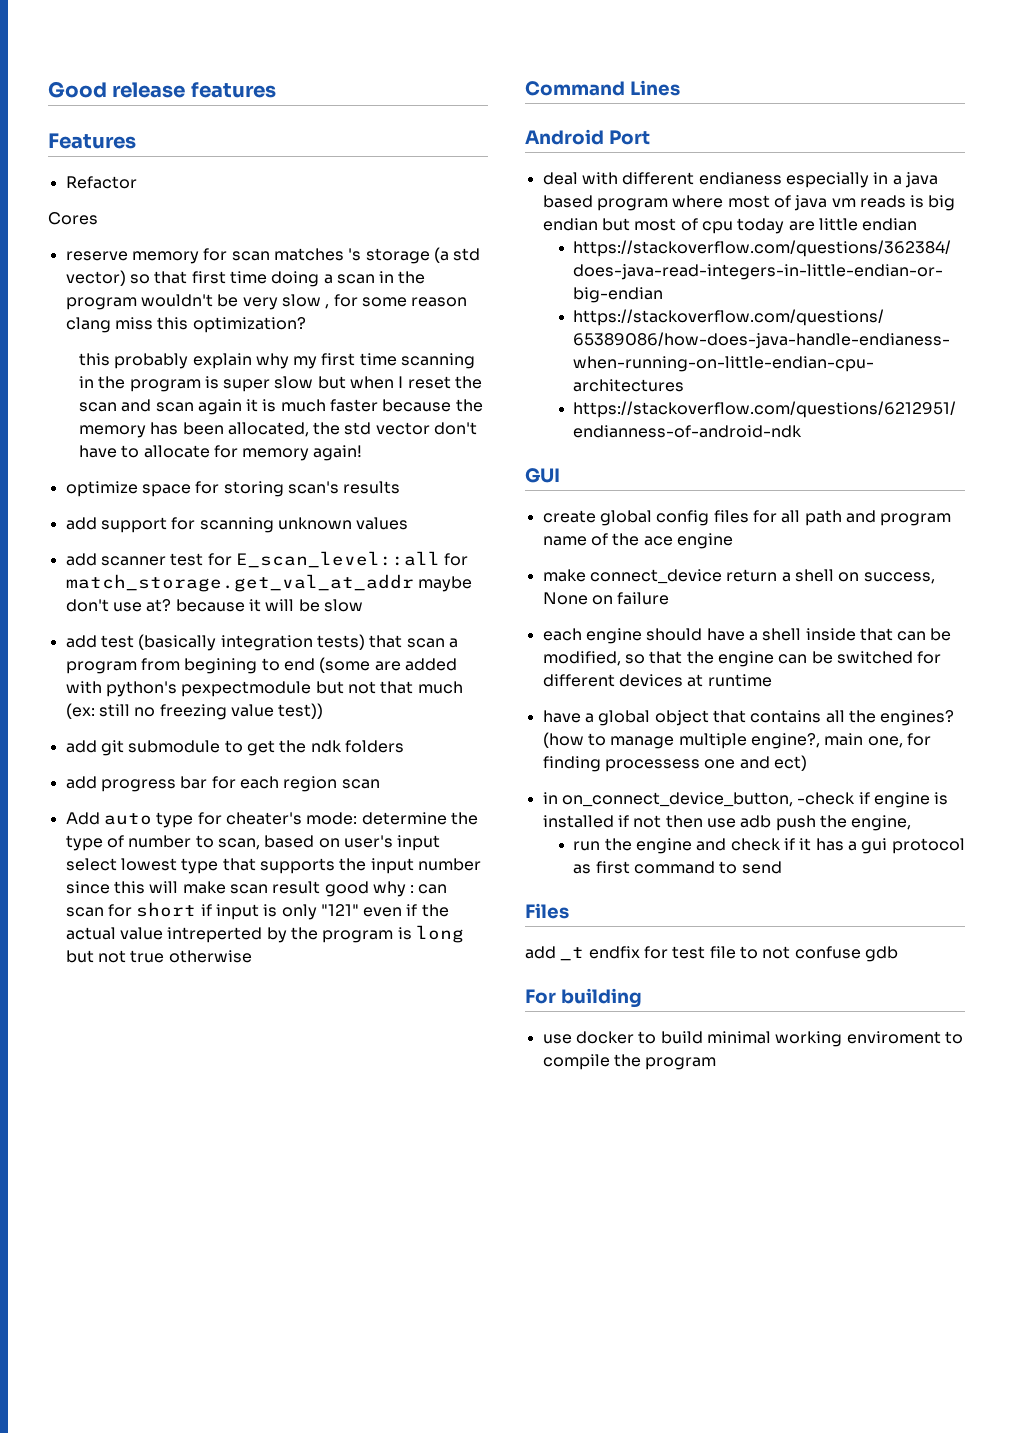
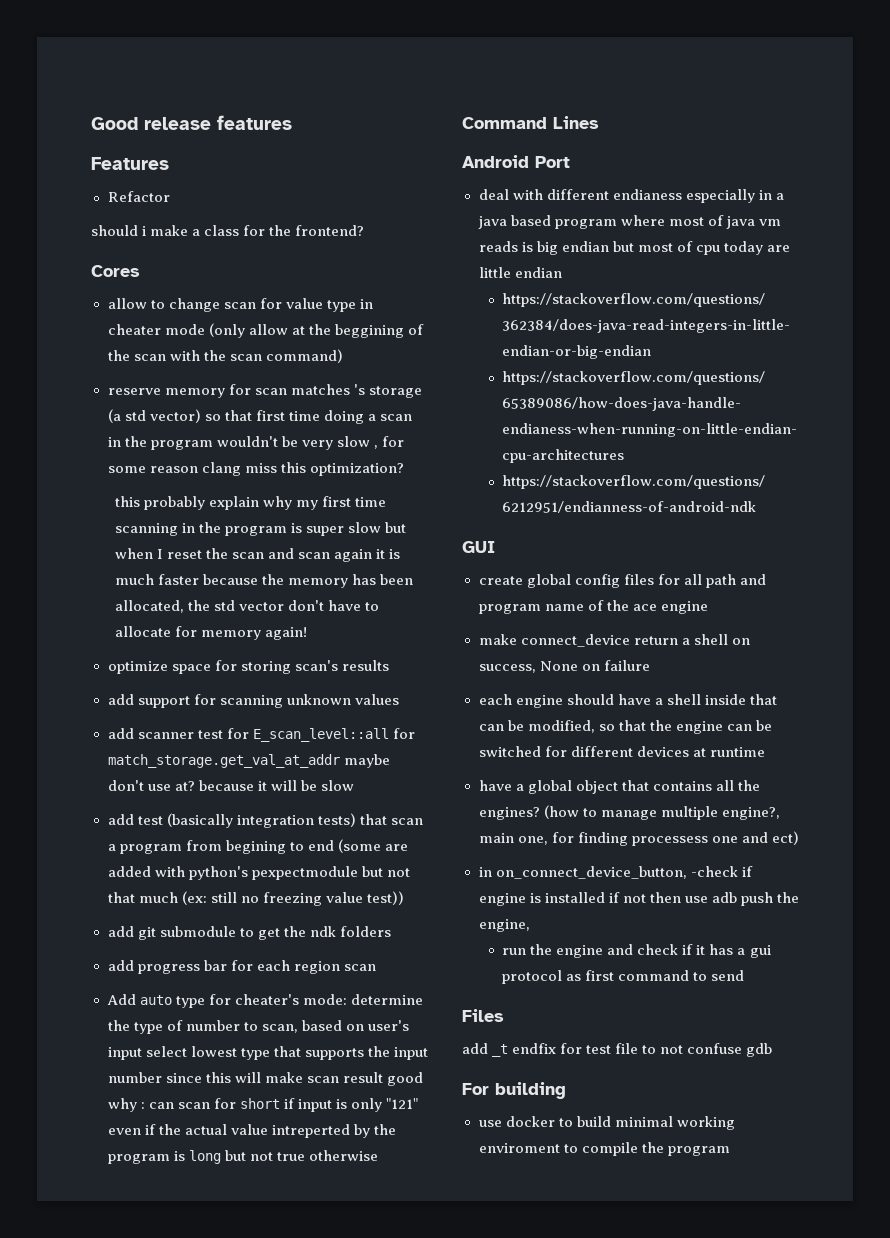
[48,212,98,225] Cores -> [91,225,365,236] [91,265,140,277] [107,298,373,312] [107,323,424,338] [107,349,343,363] should i make a class for the frontend? // Cores // allow to change scan for value type in cheater mode (only allow at the beggining of the scan with the scan command)

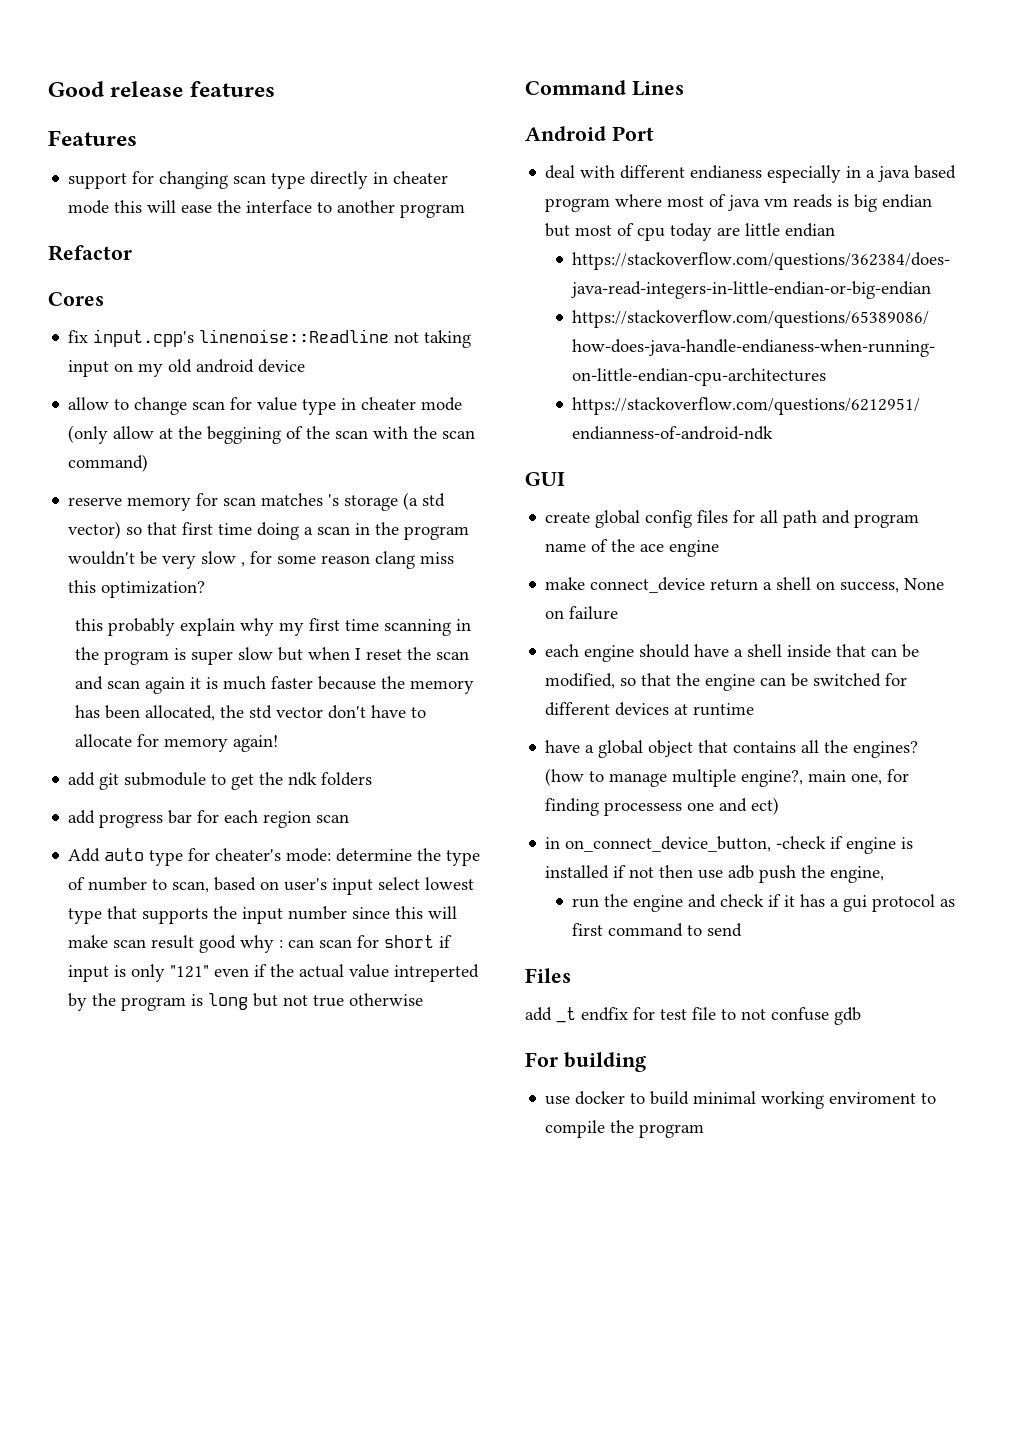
[107,191,170,202] [91,225,365,236] [91,265,140,277] Refactor // should i make a class for the frontend? // Cores -> [68,171,449,189] [68,200,466,218] [48,245,132,261] [48,292,104,306] [68,329,472,348] [68,359,306,377] support for changing scan type directly in cheater mode this will ease the interface to another program // Refactor // Cores // fix input.cpp's linenoise::Readline not taking input on my old android device
[107,660,389,674] [107,694,399,708] [107,728,415,742] [107,754,390,768] [107,780,354,791] [107,813,423,828] [107,839,408,854] [107,866,410,880] [107,891,404,906] // optimize space for storing scan's results // add support for scanning unknown values // add scanner test for E_scan_level::all for match_storage.get_val_at_addr maybe don't use at? because it will be slow // add test (basically integration tests) that scan a program from begining to end (some are added with python's pexpectmodule but not that much (ex: still no freezing value test)) -> (278, 743) none

